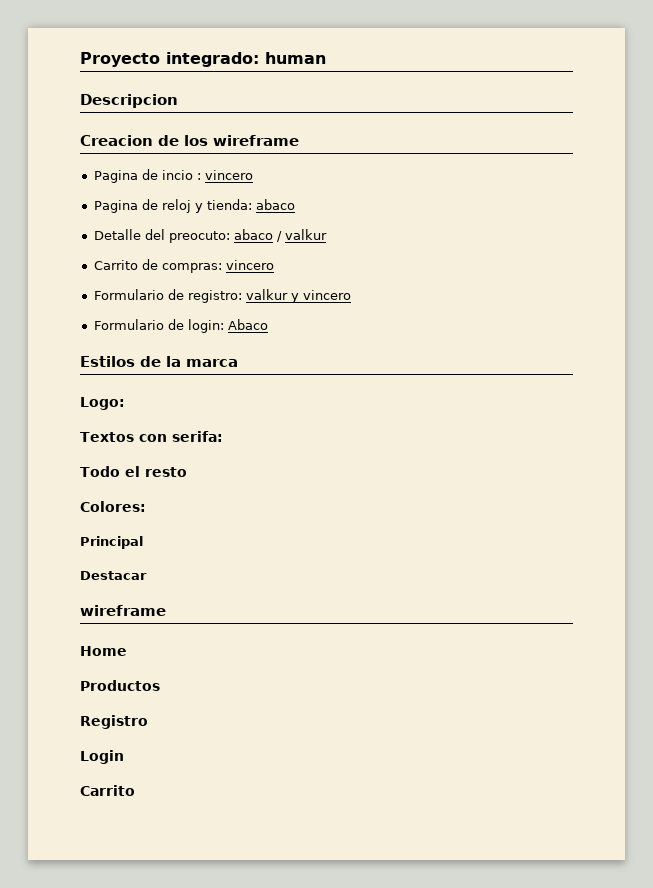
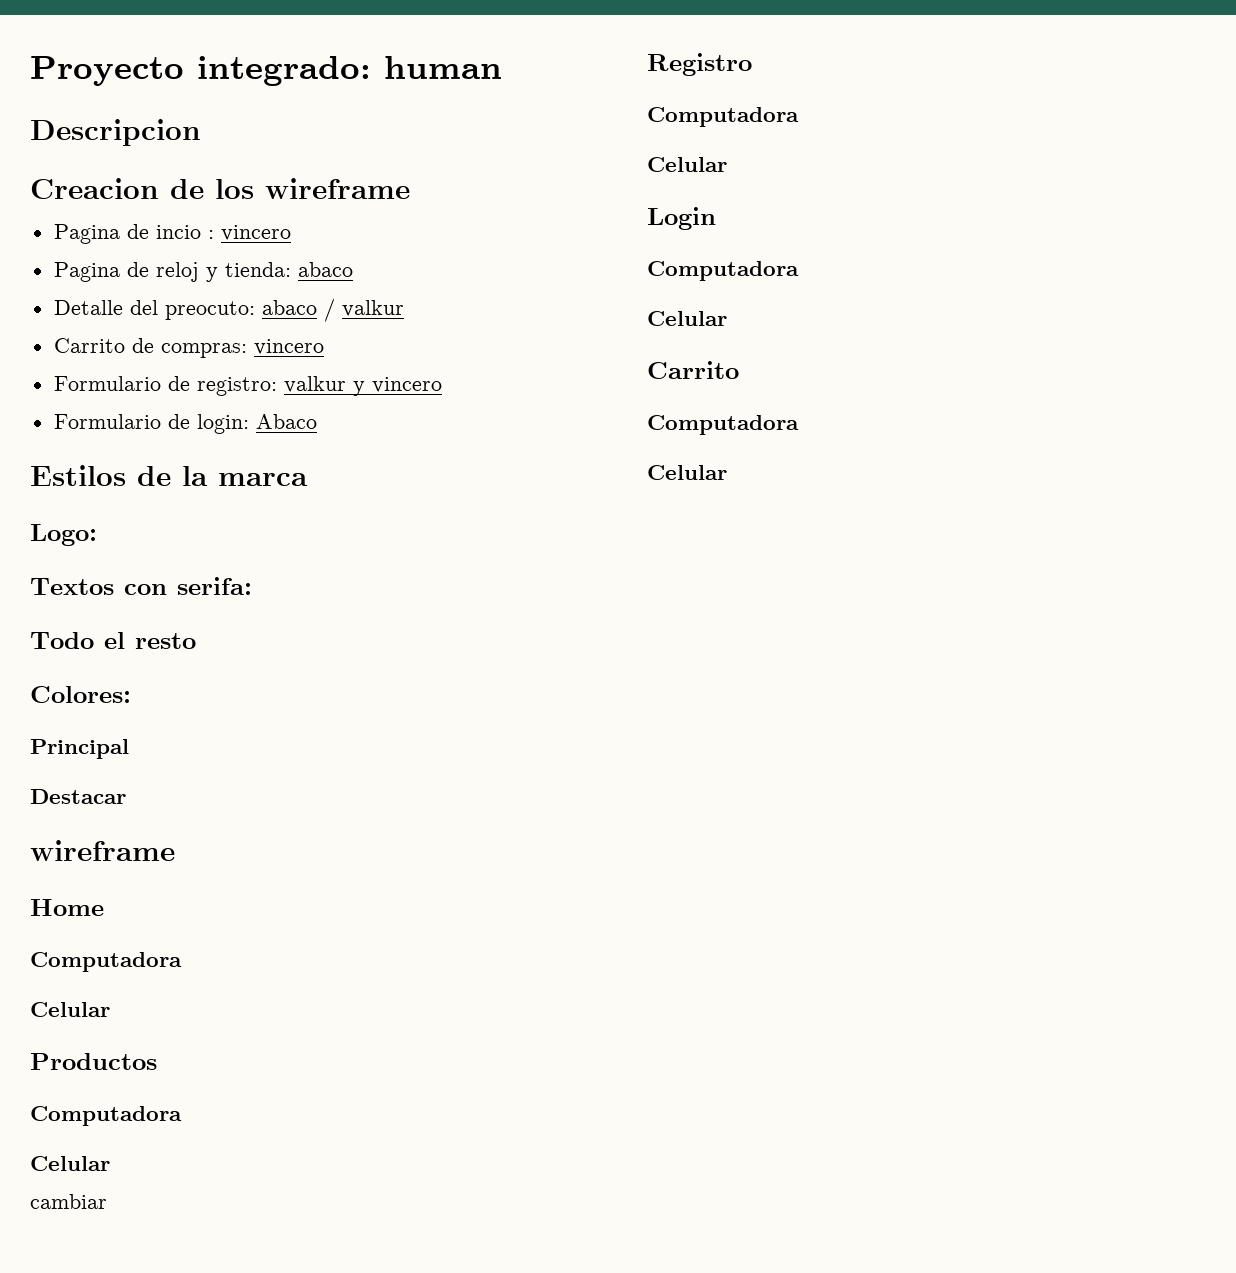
(127, 651) none -> [30,952,182,972] [30,1002,110,1017] // Computadora // Celular
(160, 685) none -> [30,1106,182,1126] [30,1156,110,1171] [30,1194,107,1209] // Computadora // Celular // cambiar
(148, 722) none -> [647,107,799,127] [647,157,727,172] // Computadora // Celular
[80,785,135,796] // Carrito -> [647,261,799,281] [647,311,727,326] [647,361,739,379] [647,415,799,435] [647,465,727,480] // Computadora // Celular // Carrito // Computadora // Celular

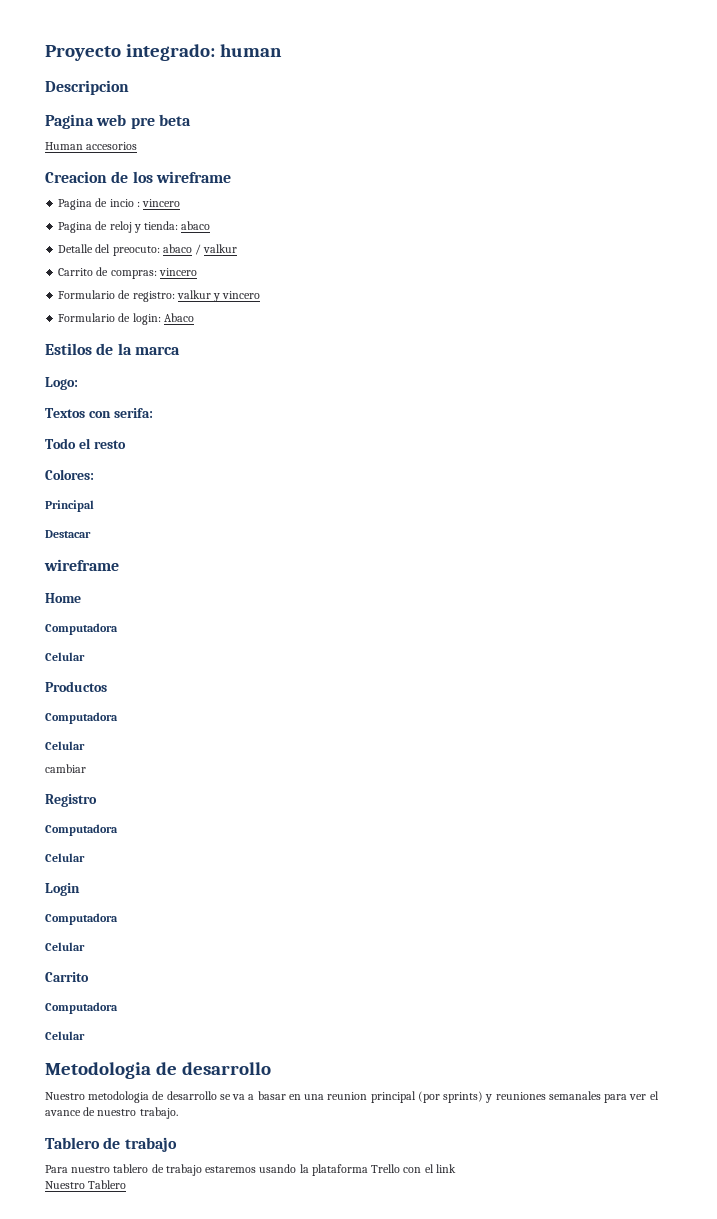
(201, 132) none -> [45,114,191,129] [45,142,138,150] // Pagina web pre beta // Human accesorios
(727, 472) none -> [45,1062,271,1079] [45,1091,659,1103] [45,1107,178,1119] [45,1137,177,1152] [45,1164,456,1176] [45,1180,127,1189] // Metodologia de desarrollo // Nuestro metodologia de desarrollo se va a basar en una reunion principal (por sprints) y reuniones semanales para ver el avance de nuestro trabajo. // Tablero de trabajo // Para nuestro tablero de trabajo estaremos usando la plataforma Trello con el link // Nuestro Tablero

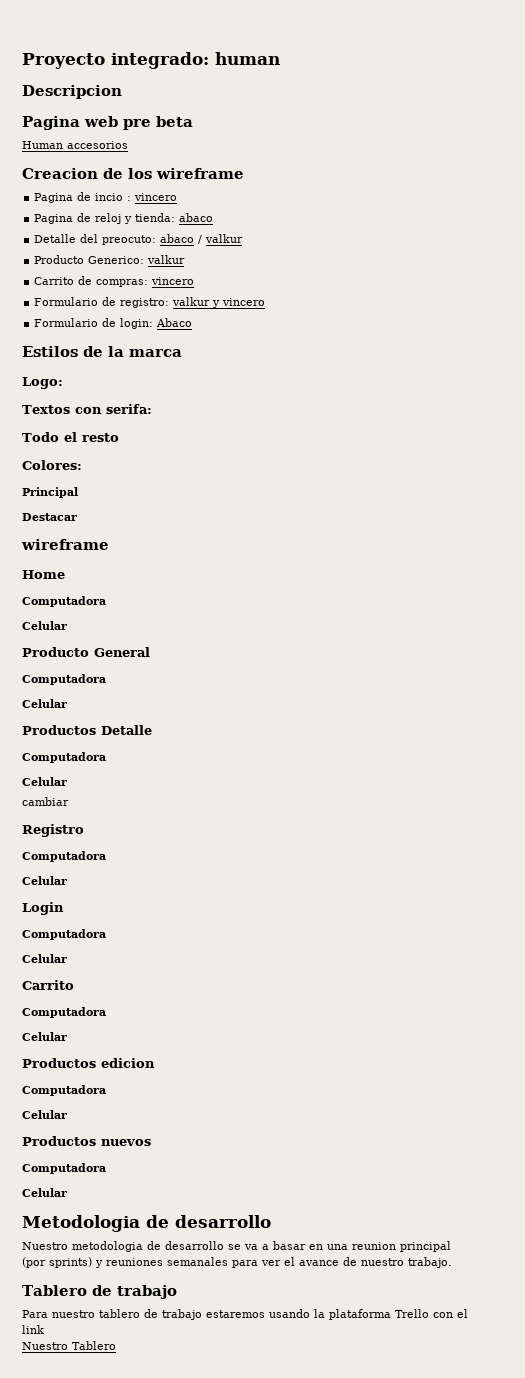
(238, 248) none -> [34,255,186,264] // Producto Generico: valkur
[45,681,107,692] // Productos -> [22,647,150,657] [22,674,106,685] [22,699,67,708] [22,725,152,735] // Producto General // Computadora // Celular // Productos Detalle
(85, 1035) none -> [22,1058,155,1068] [22,1085,106,1096] [22,1110,67,1119] [22,1136,151,1146] [22,1163,106,1174] [22,1188,67,1197] // Productos edicion // Computadora // Celular // Productos nuevos // Computadora // Celular

